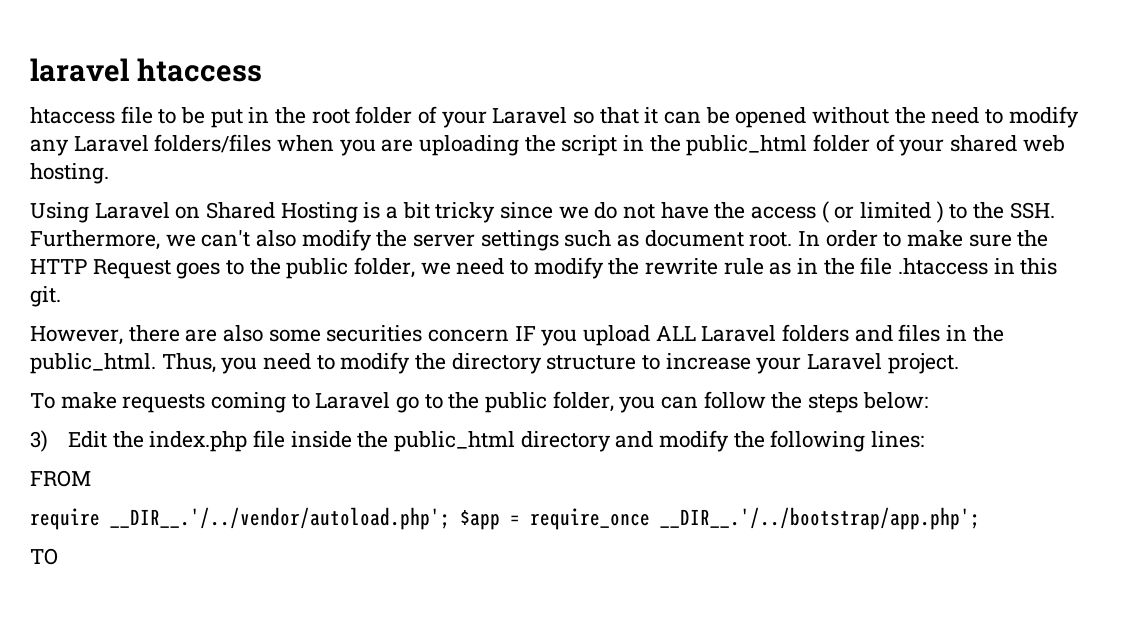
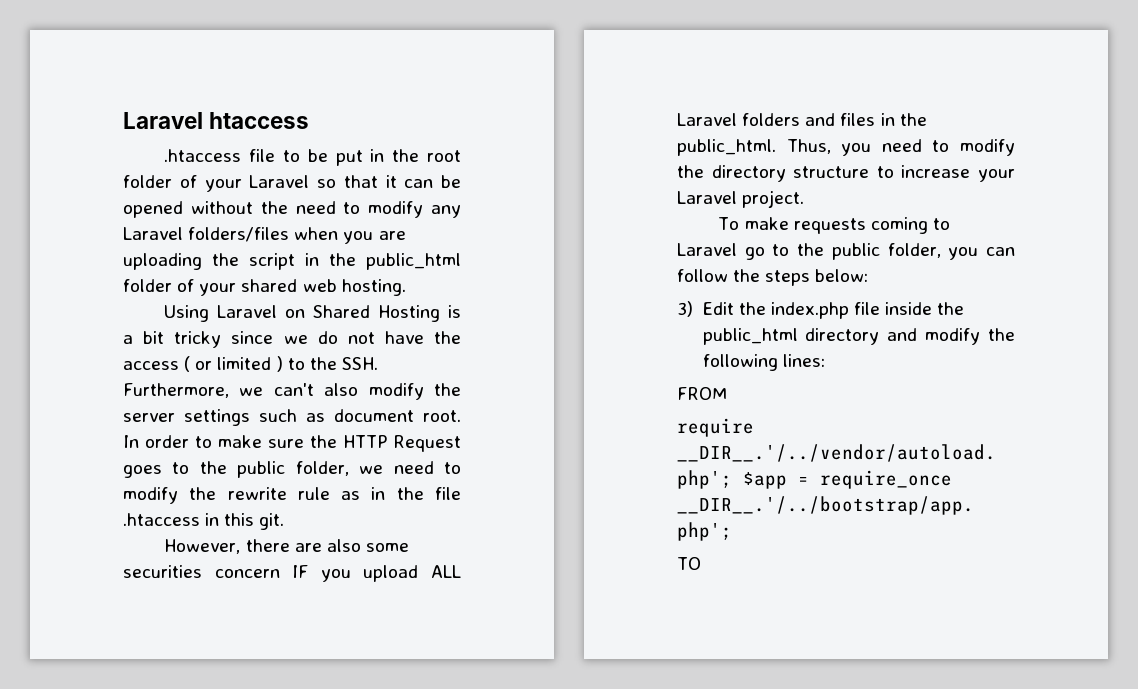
[30,58,129,82] laravel -> [123,112,203,129] Laravel
[30,107,115,124] htaccess -> [164,149,242,162] .htaccess

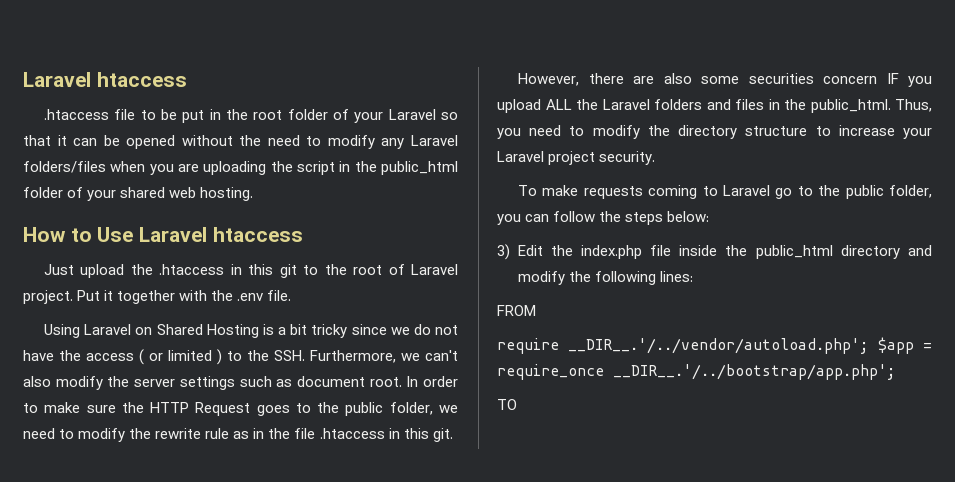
(406, 287) none -> [23,227,303,242] [44,264,459,278] [23,290,292,304] // How to Use Laravel htaccess // Just upload the .htaccess in this git to the root of Laravel project. Put it together with the .env file.
(461, 571) none -> [576,99,598,110] the
[742,190,805,208] project. -> [548,151,656,165] project security.

